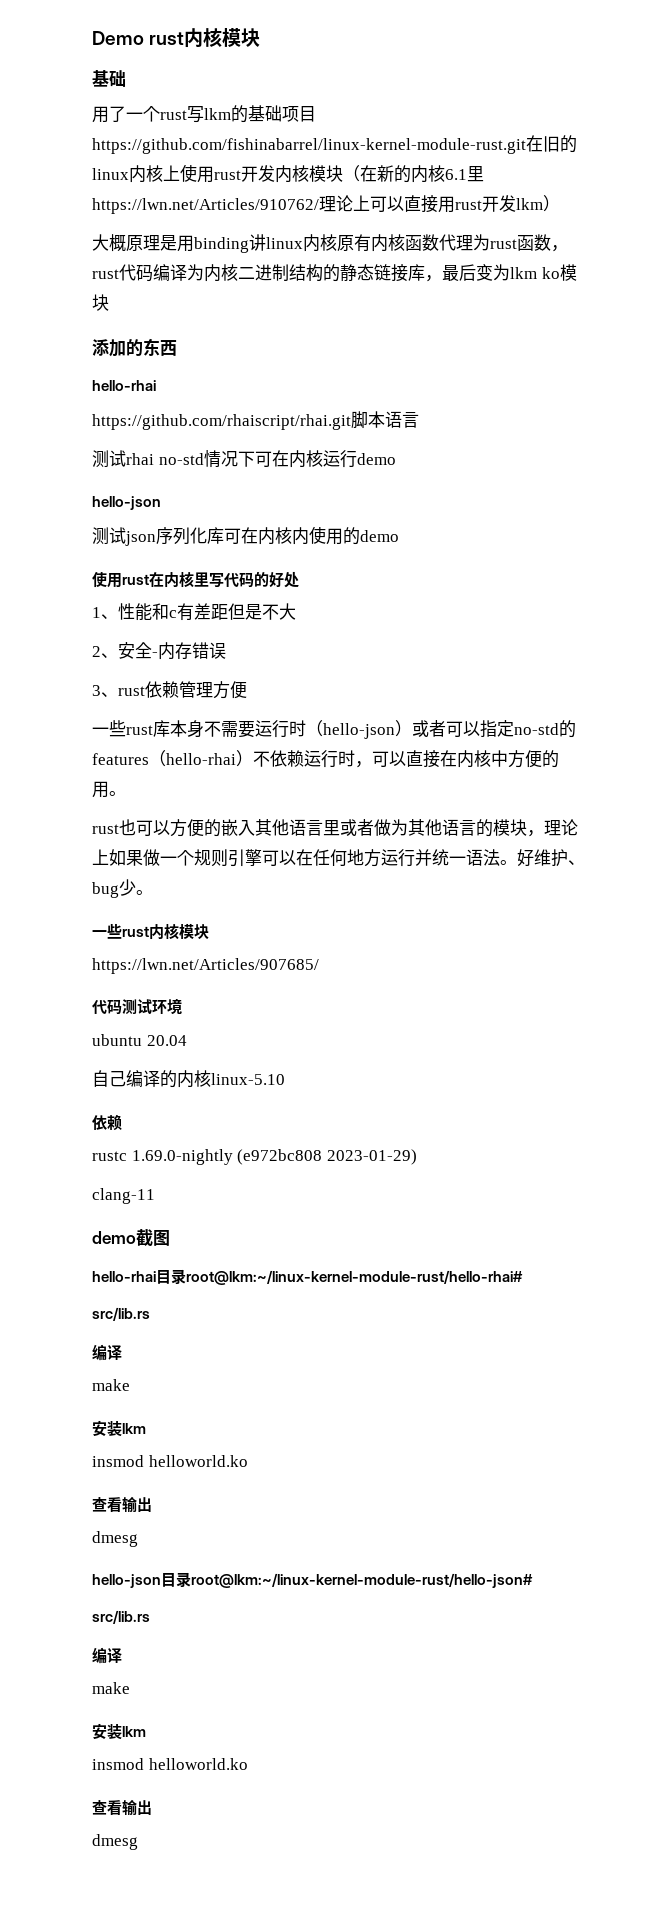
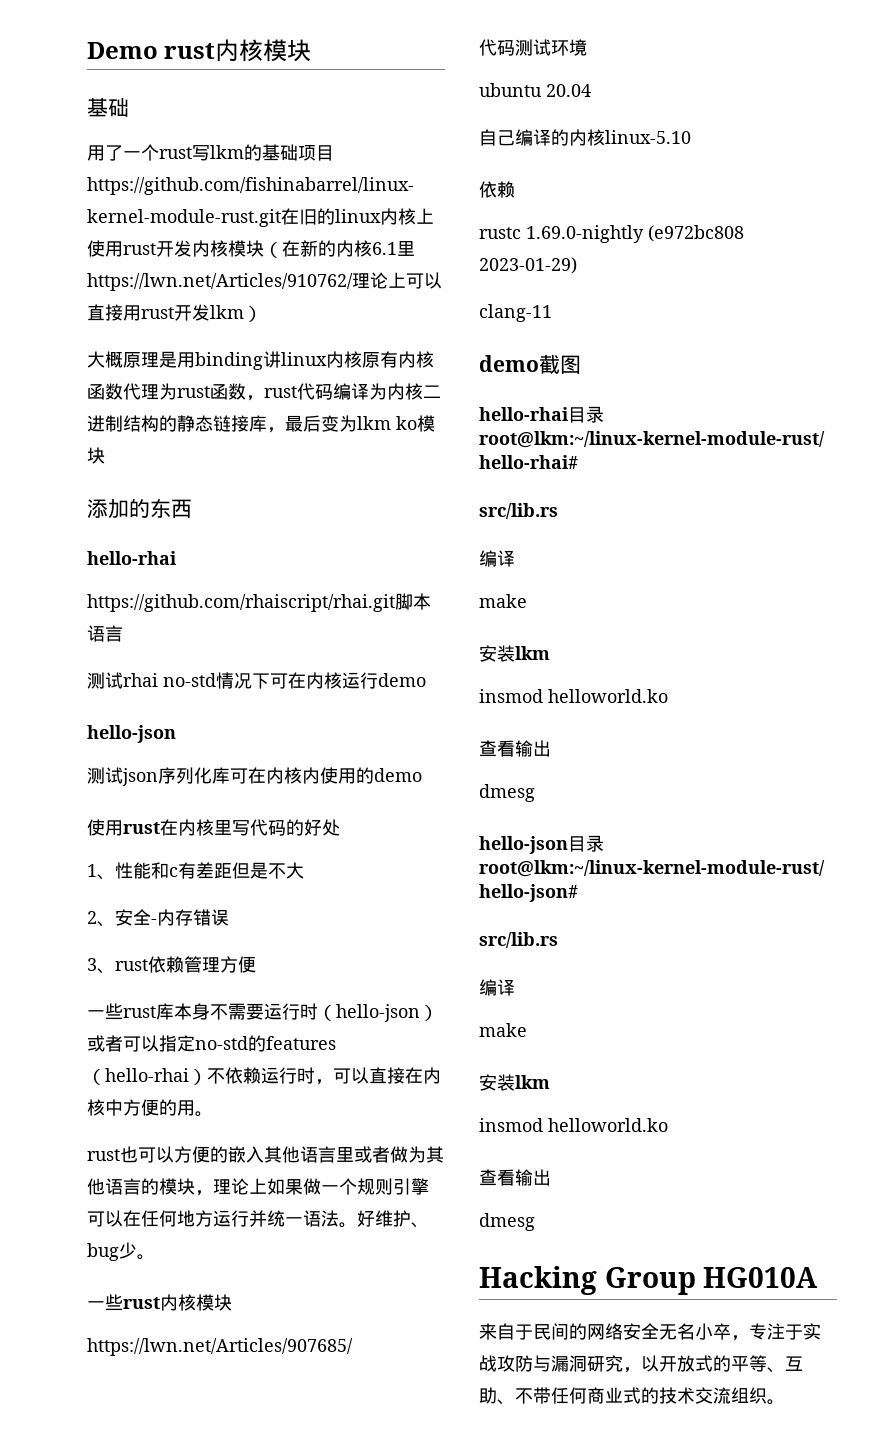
(138, 1842) none -> [479,1266,819,1295] [479,1323,821,1341] [479,1355,803,1373] [479,1387,785,1405] // Hacking Group HG010A // 来自于民间的网络安全无名小卒，专注于实战攻防与漏洞研究，以开放式的平等、互助、不带任何商业式的技术交流组织。

